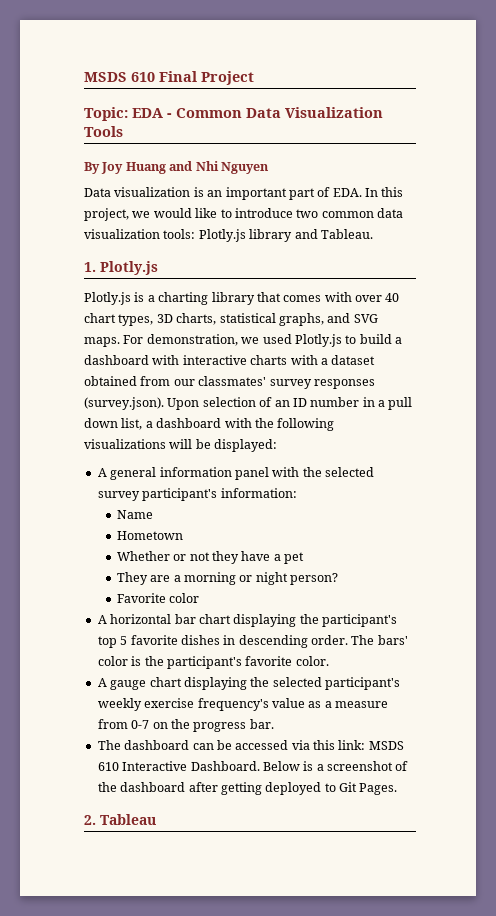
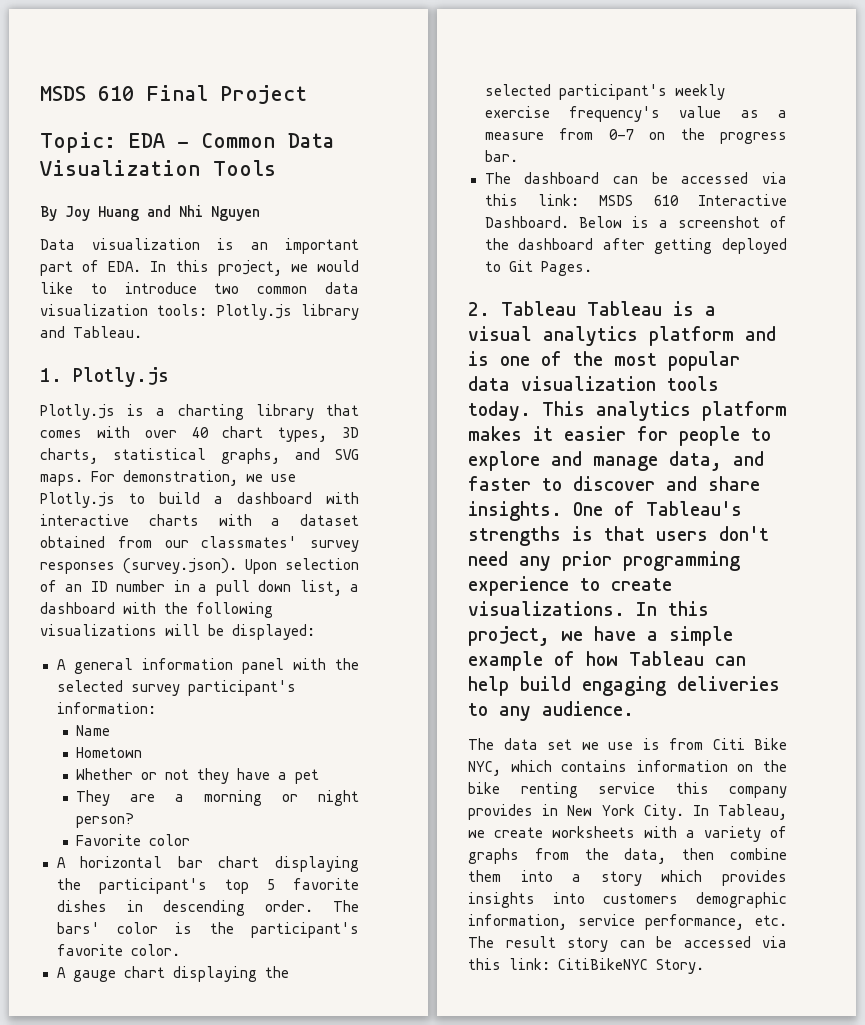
[262,334,292,344] used -> [271,474,296,482] use
(156, 819) none -> [587,301,716,316] [468,326,776,346] [468,351,740,371] [468,376,719,391] [468,401,787,421] [468,426,771,446] [468,451,764,471] [468,476,760,491] [468,501,742,521] [468,526,769,546] [468,551,740,571] [468,576,672,596] [468,601,709,616] [468,626,733,646] [468,651,746,671] [468,676,780,696] [468,701,634,721] [468,738,787,750] [468,760,787,776] [468,782,787,798] [468,804,787,820] [468,826,787,842] [468,848,787,864] [468,870,787,886] [468,892,787,908] [468,914,787,930] [468,936,787,952] [468,958,704,974] Tableau is a visual analytics platform and is one of the most popular data visualization tools today. This analytics platform makes it easier for people to explore and manage data, and faster to discover and share insights. One of Tableau's strengths is that users don't need any prior programming experience to create visualizations. In this project, we have a simple example of how Tableau can help build engaging deliveries to any audience. // The data set we use is from Citi Bike NYC, which contains information on the bike renting service this company provides in New York City. In Tableau, we create worksheets with a variety of graphs from the data, then combine them into a story which provides insights into customers demographic information, service performance, etc. The result story can be accessed via this link: CitiBikeNYC Story.

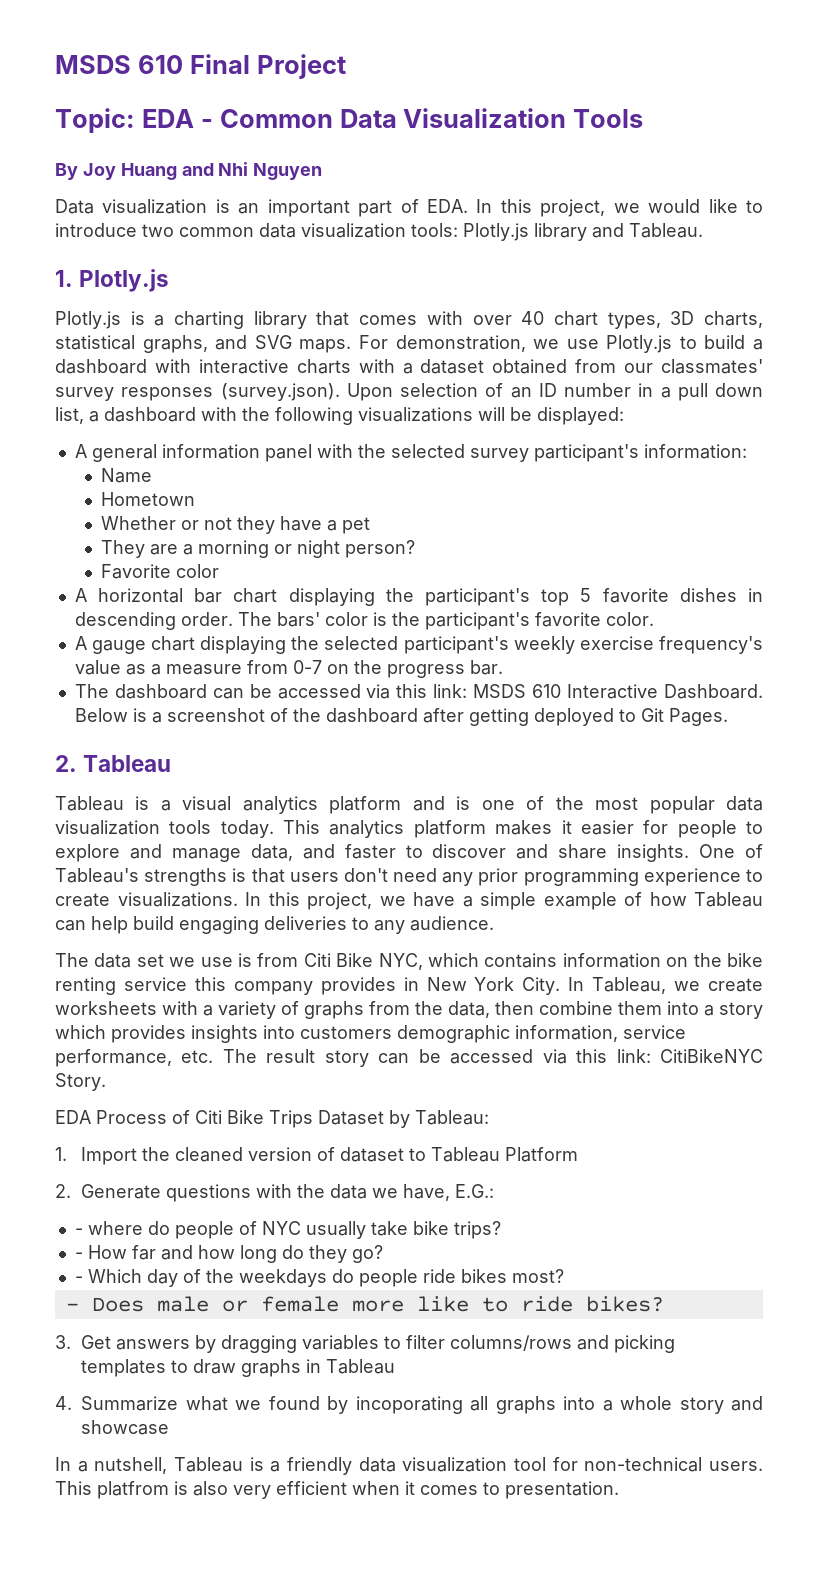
(576, 308) none -> (172, 763) //
(704, 966) none -> [55,1110,489,1128] [55,1147,579,1165] [55,1184,495,1202] [74,1221,501,1239] [74,1245,383,1263] [74,1269,564,1287] [65,1296,664,1312] [55,1335,676,1353] [81,1359,396,1377] [55,1396,764,1414] [81,1420,170,1435] [55,1457,763,1475] [55,1481,619,1499] // EDA Process of Citi Bike Trips Dataset by Tableau: // 1. Import the cleaned version of dataset to Tableau Platform // 2. Generate questions with the data we have, E.G.: // - where do people of NYC usually take bike trips? // - How far and how long do they go? // - Which day of the weekdays do people ride bikes most? // - Does male or female more like to ride bikes? // 3. Get answers by dragging variables to filter columns/rows and picking templates to draw graphs in Tableau // 4. Summarize what we found by incoporating all graphs into a whole story and showcase // In a nutshell, Tableau is a friendly data visualization tool for non-technical users. This platfrom is also very efficient when it comes to presentation.

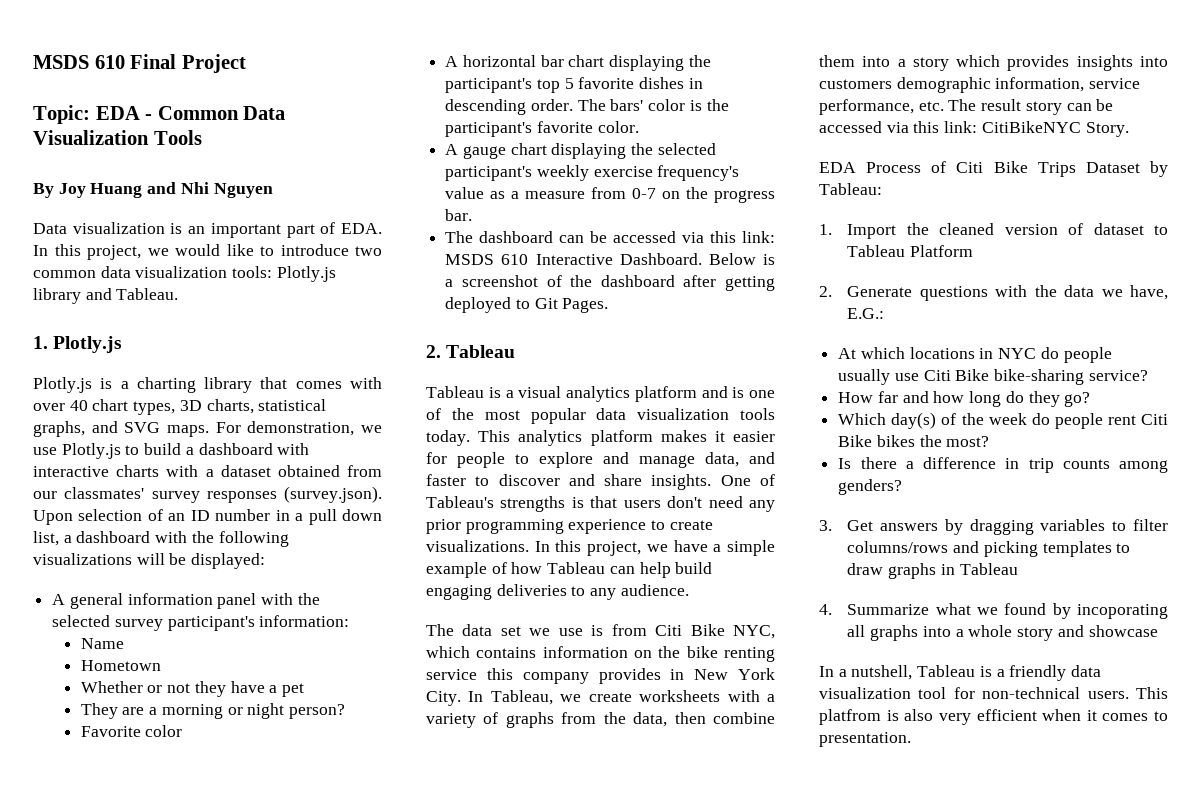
[74,1221,501,1239] [74,1252,83,1259] - where do people of NYC usually take bike trips? // - -> [838,347,1112,363] [838,369,1148,385] At which locations in NYC do people usually use Citi Bike bike-sharing service? //
[74,1269,564,1287] [65,1296,664,1312] - Which day of the weekdays do people ride bikes most? // - Does male or female more like to ride bikes? -> [838,412,1168,429] [838,435,990,447] [838,457,1168,473] [838,479,903,495] Which day(s) of the week do people rent Citi Bike bikes the most? // Is there a difference in trip counts among genders?

